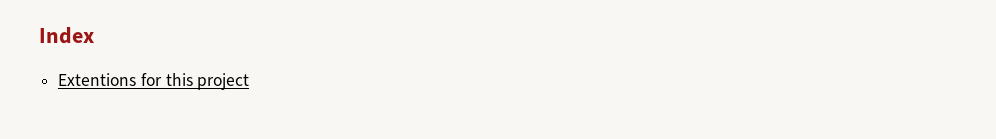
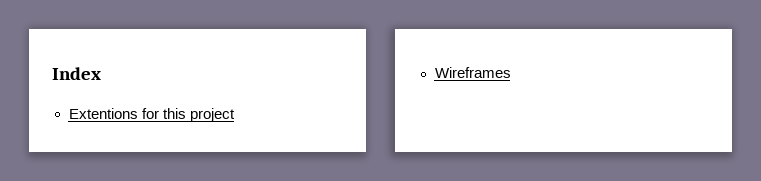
(250, 81) none -> [434,67,511,78] // Wireframes

